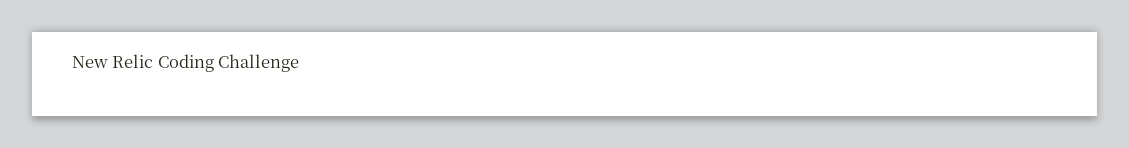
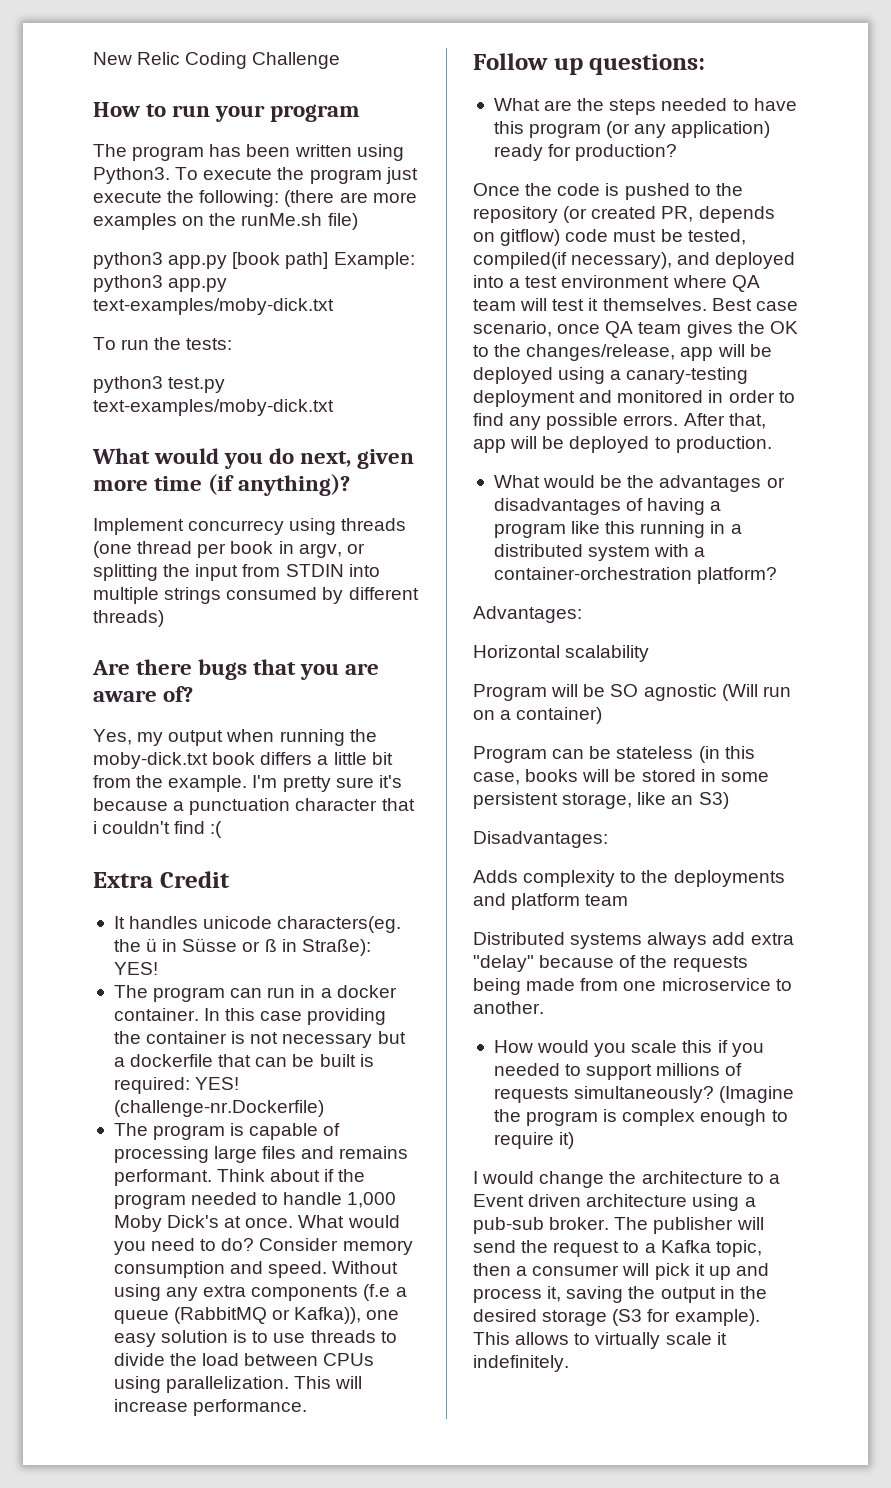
(300, 63) none -> [93,102,361,122] [93,144,404,161] [93,167,418,184] [93,190,417,207] [93,213,358,230] [93,252,415,269] [93,275,228,292] [93,298,334,315] [93,337,233,350] [93,376,226,393] [93,399,334,416] [92,448,415,469] [93,474,351,496] [93,518,407,535] [93,541,365,558] [93,564,380,581] [93,587,419,604] [93,610,164,627] [92,659,380,680] [93,686,194,702] [93,729,377,746] [93,752,393,769] [93,775,402,792] [93,798,415,815] [93,821,223,838] [93,871,230,888] [113,916,402,933] [113,938,371,956] [113,962,158,975] [113,985,397,1002] [113,1008,387,1025] [113,1031,406,1048] [113,1054,374,1067] [113,1077,240,1094] [113,1100,324,1117] [113,1123,341,1140] [113,1146,409,1163] [113,1169,366,1186] [113,1192,397,1209] [113,1215,400,1232] [113,1238,413,1255] [113,1261,399,1278] [113,1284,407,1301] [113,1307,400,1324] [113,1330,397,1347] [113,1353,375,1366] [113,1376,363,1393] [113,1399,308,1416] [473,53,706,75] [493,98,797,115] [493,121,771,138] [493,144,678,161] [473,183,743,200] [473,206,775,223] [473,229,746,246] [473,252,796,269] [473,275,760,292] [473,298,798,311] [473,321,798,338] [473,344,772,361] [473,367,749,384] [473,390,795,407] [473,413,766,430] [473,436,772,453] [493,475,785,492] [493,498,722,515] [493,521,742,538] [493,544,706,561] [493,567,778,584] [473,606,582,623] [473,645,650,662] [473,684,791,701] [473,707,603,724] [473,746,755,763] [473,769,769,785] [473,792,729,809] [473,831,608,848] [473,870,785,887] [473,893,629,910] [473,932,794,949] [473,955,748,972] [473,978,792,995] [473,1001,544,1014] [493,1040,764,1057] [493,1063,743,1080] [493,1086,795,1103] [493,1109,788,1126] [493,1132,575,1149] [473,1171,780,1188] [473,1194,756,1211] [473,1217,764,1234] [473,1240,762,1257] [473,1263,769,1280] [473,1286,767,1303] [473,1309,760,1326] [473,1332,727,1349] [473,1355,569,1372] // How to run your program // The program has been written using Python3. To execute the program just execute the following: (there are more examples on the runMe.sh file) // python3 app.py [book path] Example: python3 app.py text-examples/moby-dick.txt // To run the tests: // python3 test.py text-examples/moby-dick.txt // What would you do next, given more time (if anything)? // Implement concurrecy using threads (one thread per book in argv, or splitting the input from STDIN into multiple strings consumed by different threads) // Are there bugs that you are aware of? // Yes, my output when running the moby-dick.txt book differs a little bit from the example. I'm pretty sure it's because a punctuation character that i couldn't find :( // Extra Credit // It handles unicode characters(eg. the ü in Süsse or ß in Straße): YES! // The program can run in a docker container. In this case providing the container is not necessary but a dockerfile that can be built is required: YES! (challenge-nr.Dockerfile) // The program is capable of processing large files and remains performant. Think about if the program needed to handle 1,000 Moby Dick's at once. What would you need to do? Consider memory consumption and speed. Without using any extra components (f.e a queue (RabbitMQ or Kafka)), one easy solution is to use threads to divide the load between CPUs using parallelization. This will increase performance. // Follow up questions: // What are the steps needed to have this program (or any application) ready for production? // Once the code is pushed to the repository (or created PR, depends on gitflow) code must be tested, compiled(if necessary), and deployed into a test environment where QA team will test it themselves. Best case scenario, once QA team gives the OK to the changes/release, app will be deployed using a canary-testing deployment and monitored in order to find any possible errors. After that, app will be deployed to production. // What would be the advantages or disadvantages of having a program like this running in a distributed system with a container-orchestration platform? // Advantages: // Horizontal scalability // Program will be SO agnostic (Will run on a container) // Program can be stateless (in this case, books will be stored in some persistent storage, like an S3) // Disadvantages: // Adds complexity to the deployments and platform team // Distributed systems always add extra "delay" because of the requests being made from one microservice to another. // How would you scale this if you needed to support millions of requests simultaneously? (Imagine the program is complex enough to require it) // I would change the architecture to a Event driven architecture using a pub-sub broker. The publisher will send the request to a Kafka topic, then a consumer will pick it up and process it, saving the output in the desired storage (S3 for example). This allows to virtually scale it indefinitely.

